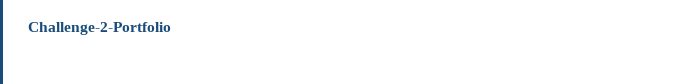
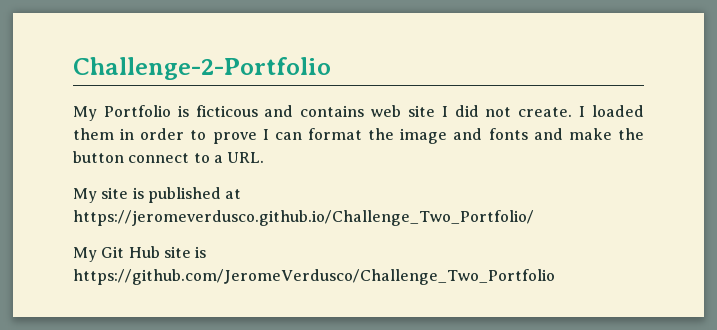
(171, 28) none -> [73,105,645,121] [73,128,645,144] [73,151,265,163] [73,187,242,203] [73,210,534,226] [73,246,207,262] [73,269,555,285] // My Portfolio is ficticous and contains web site I did not create. I loaded them in order to prove I can format the image and fonts and make the button connect to a URL. // My site is published at https://jeromeverdusco.github.io/Challenge_Two_Portfolio/ // My Git Hub site is https://github.com/JeromeVerdusco/Challenge_Two_Portfolio

